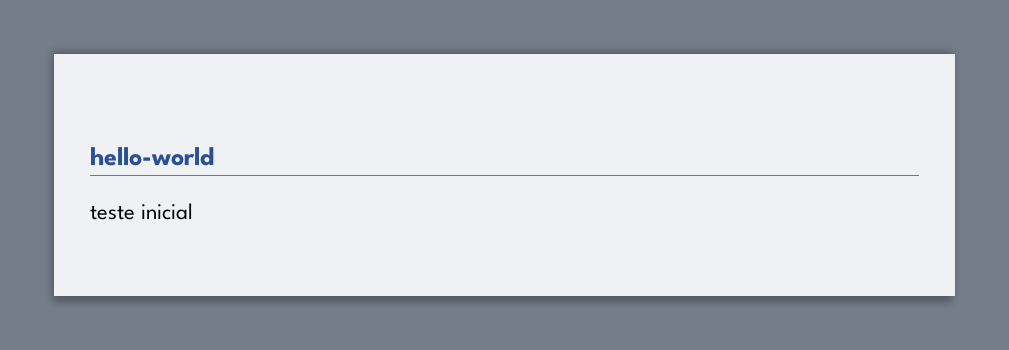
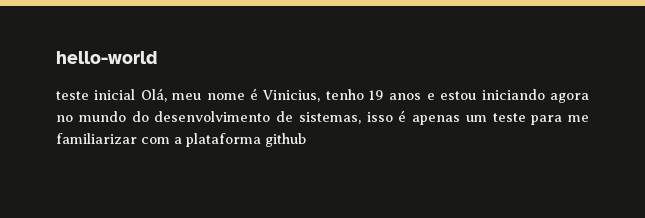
(194, 211) none -> [140,88,589,103] [56,110,589,125] [56,133,306,147] Olá, meu nome é Vinicius, tenho 19 anos e estou iniciando agora no mundo do desenvolvimento de sistemas, isso é apenas um teste para me familiarizar com a plataforma github

